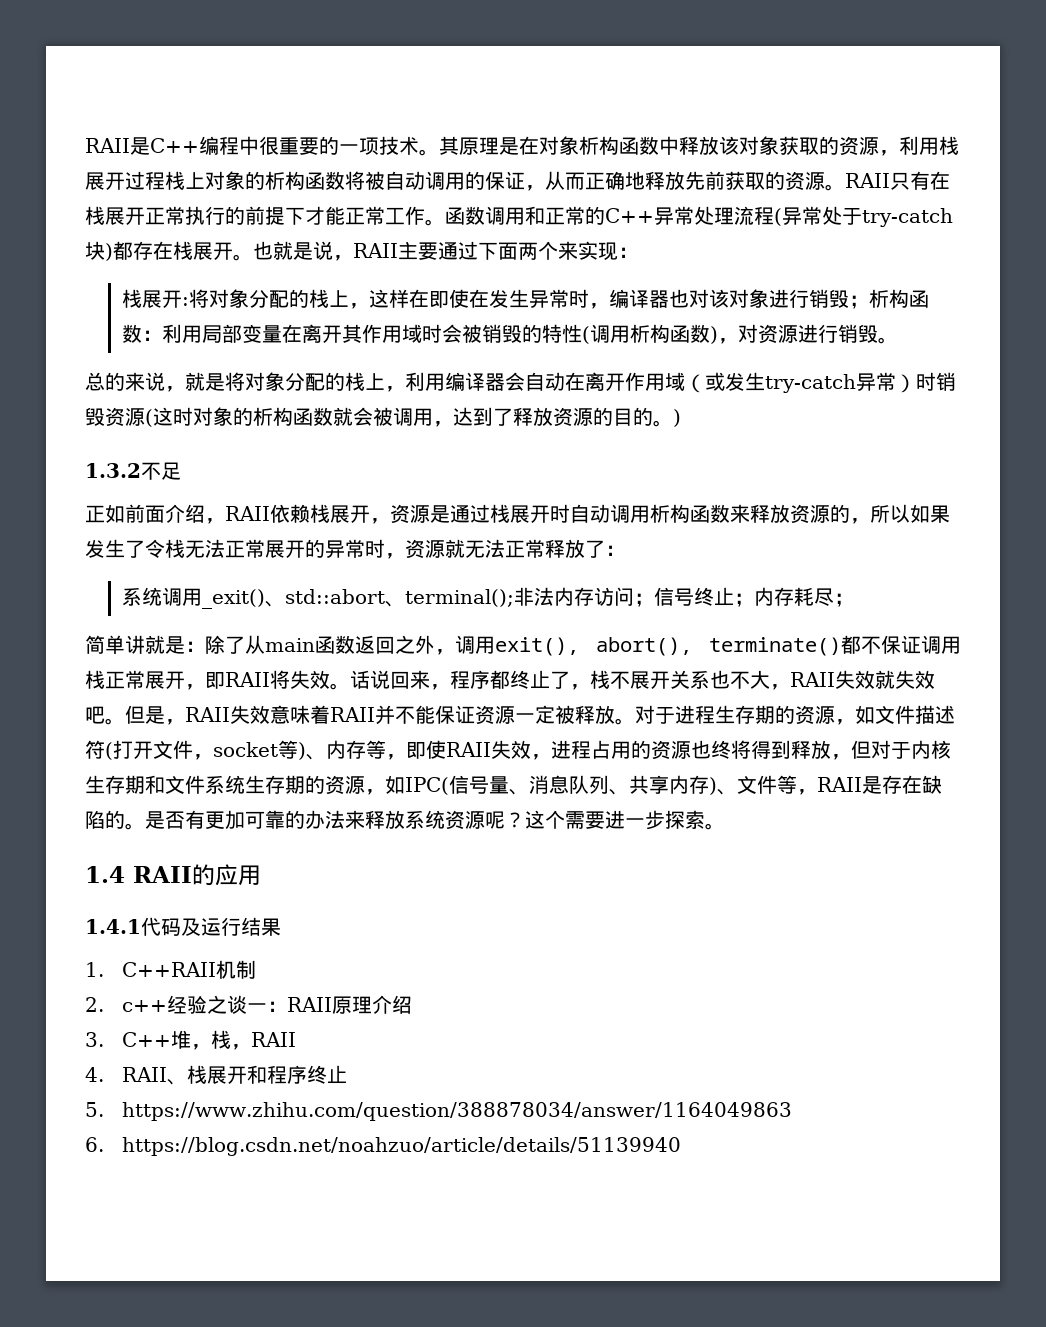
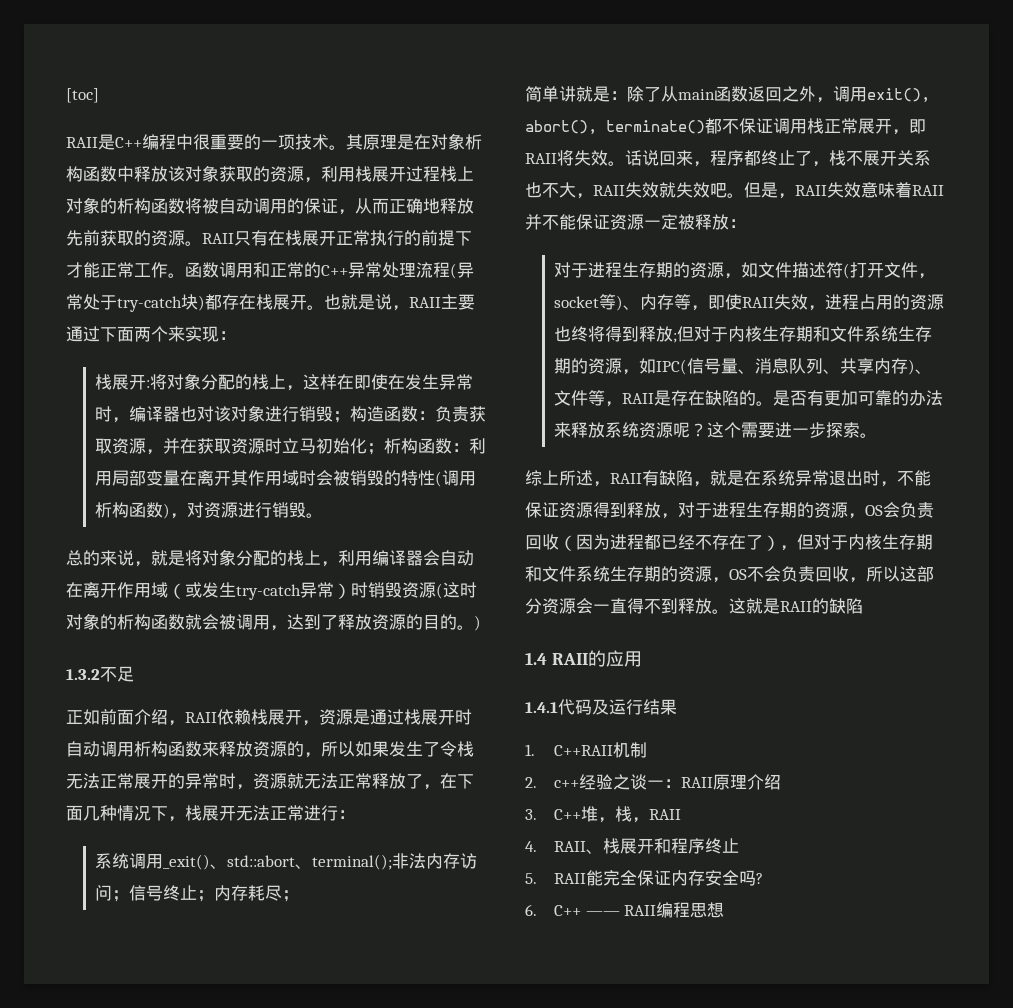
(85, 145) none -> [66,88,99,103] [toc] //
(870, 302) none -> [350,406,487,422] [95,438,385,455] 构造函数：负责获取资源，并在获取资源时立马初始化；
(605, 549) none -> [423,773,474,790] [66,805,338,822] ，在下面几种情况下，栈展开无法正常进行
[615,718,635,725] 。 -> [729,219,746,228] ： //
[831,754,851,760] ， -> [673,333,678,343] ;
(725, 826) none -> [525,470,931,487] [525,502,934,519] [525,534,933,551] [525,566,934,583] [525,598,863,614] // 综上所述，RAII有缺陷，就是在系统异常退出时，不能保证资源得到释放，对于进程生存期的资源，OS会负责回收（因为进程都已经不存在了），但对于内核生存期和文件系统生存期的资源，OS不会负责回收，所以这部分资源会一直得不到释放。这就是RAII的缺陷
[122,1102,793,1121] [85,1137,682,1156] https://www.zhihu.com/question/388878034/answer/1164049863 // 6. https://blog.csdn.net/noahzuo/article/details/51139940 -> [554,870,764,886] [525,902,725,918] RAII能完全保证内存安全吗? // 6. C++ —— RAII编程思想

